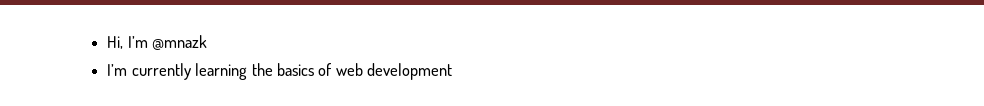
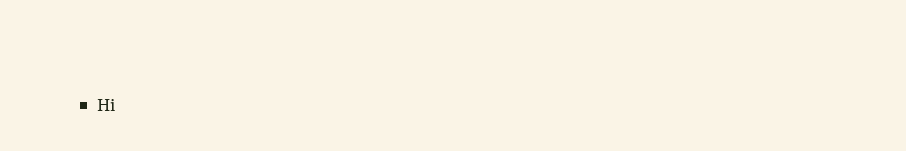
[107,35,208,50] [107,63,453,80] Hi, I’m @mnazk // I’m currently learning the basics of web development -> [97,99,116,111] Hi

